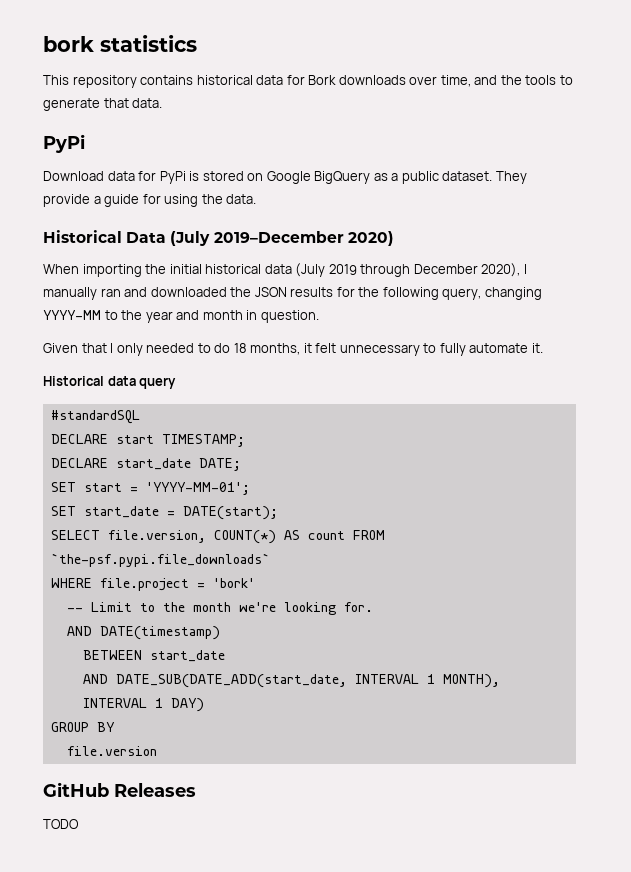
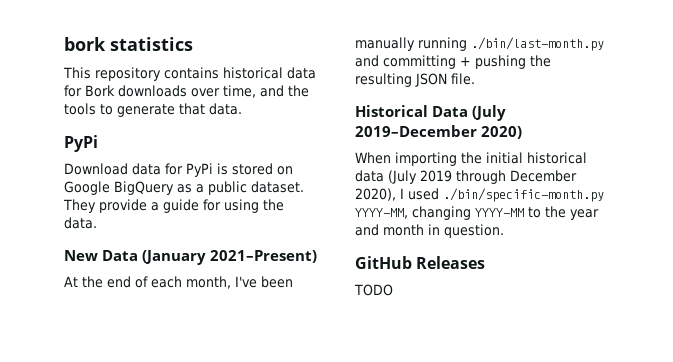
(257, 199) none -> [64,250,318,265] [64,276,293,289] [355,37,604,51] [355,55,551,69] [355,73,475,87] // New Data (January 2021–Present) // At the end of each month, I've been manually running ./bin/last-month.py and committing + pushing the resulting JSON file.
[43,287,482,300] manually ran and downloaded the JSON results for the following query, -> [408,188,604,202] [355,208,408,219] used ./bin/specific-month.py YYYY-MM,
[43,343,543,356] [43,376,177,389] [50,410,140,424] [50,434,245,447] [50,458,241,471] [50,482,250,495] [50,506,278,520] [50,530,385,544] [50,553,270,567] [50,578,255,591] [66,602,373,615] [66,626,220,640] [82,650,225,662] [82,674,500,688] [82,698,204,712] [50,722,115,732] [66,746,157,756] // Given that I only needed to do 18 months, it felt unnecessary to fully automate it. // Historical data query // #standardSQL // DECLARE start TIMESTAMP; // DECLARE start_date DATE; // SET start = 'YYYY-MM-01'; // SET start_date = DATE(start); // SELECT file.version, COUNT(*) AS count FROM `the-psf.pypi.file_downloads` // WHERE file.project = 'bork' // -- Limit to the month we're looking for. // AND DATE(timestamp) // BETWEEN start_date // AND DATE_SUB(DATE_ADD(start_date, INTERVAL 1 MONTH), INTERVAL 1 DAY) // GROUP BY // file.version -> (504, 231) none

